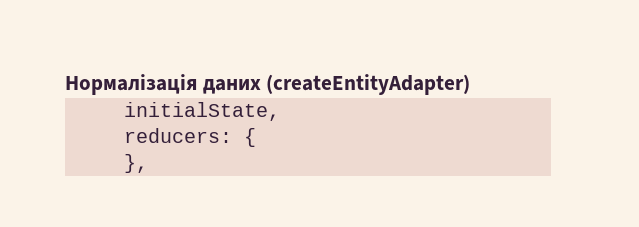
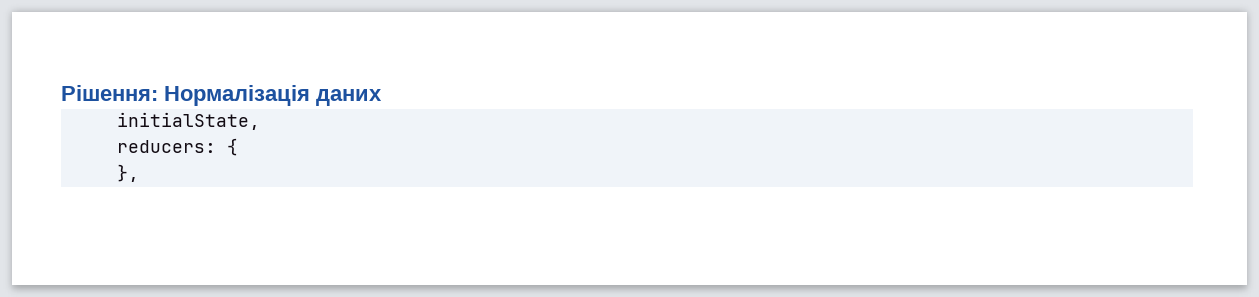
(65, 84) none -> [61,85,158,101] Рішення:
[266,74,471,95] (createEntityAdapter) -> (382, 97) none

